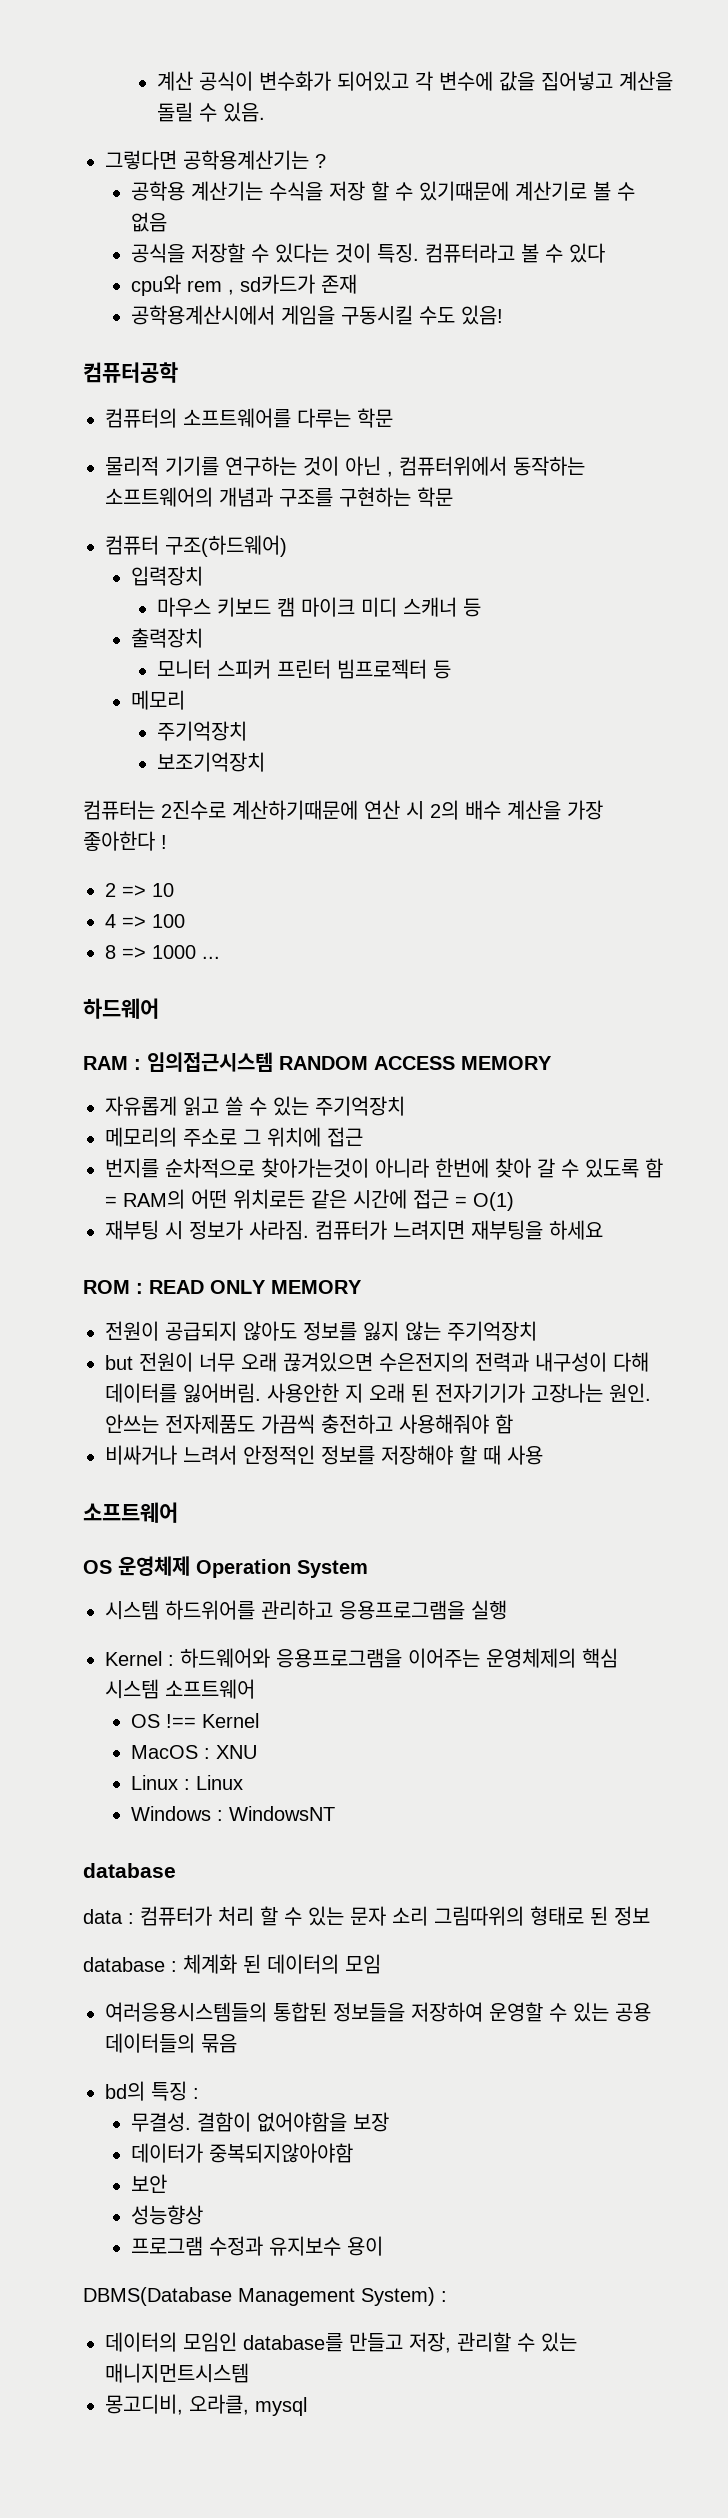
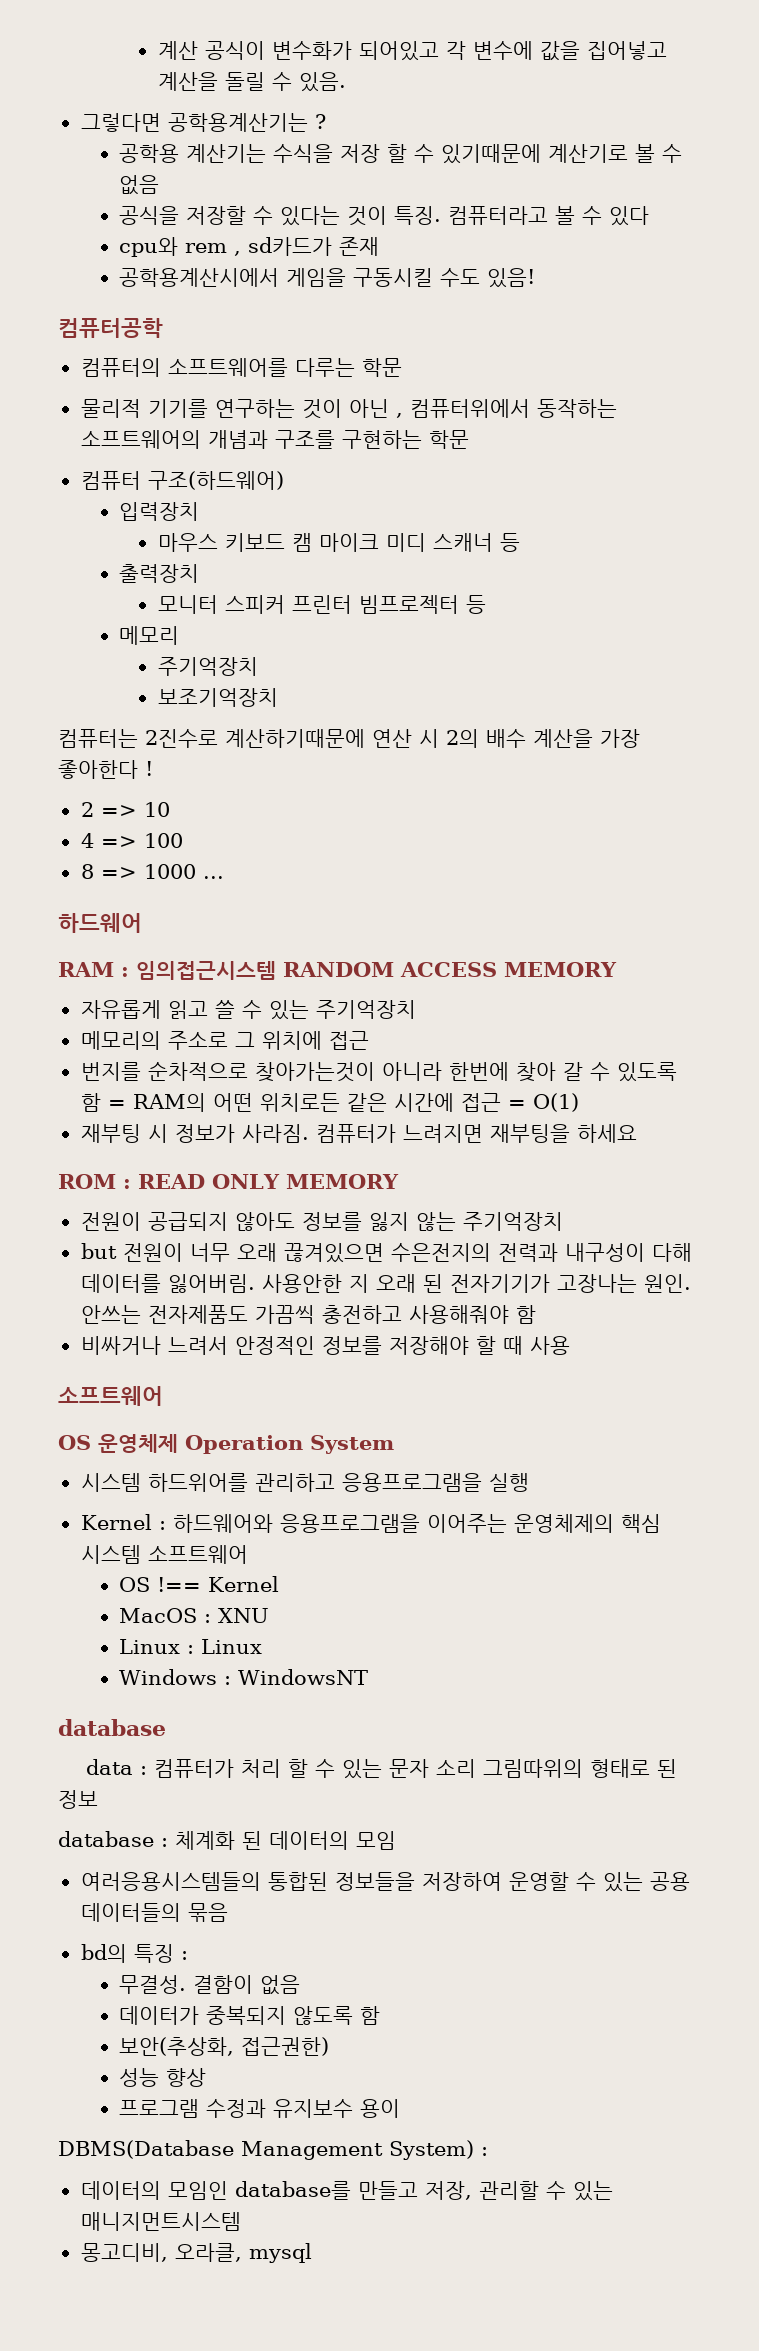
[256,2112,389,2132] 없어야함을 보장 -> [260,1975,301,1995] 없음
[208,2143,353,2163] [130,2174,167,2193] [130,2205,203,2225] 중복되지않아야함 // 보안 // 성능향상 -> [206,2006,381,2025] [119,2037,330,2056] [119,2068,207,2087] 중복되지 않도록 함 // 보안(추상화, 접근권한) // 성능 향상

